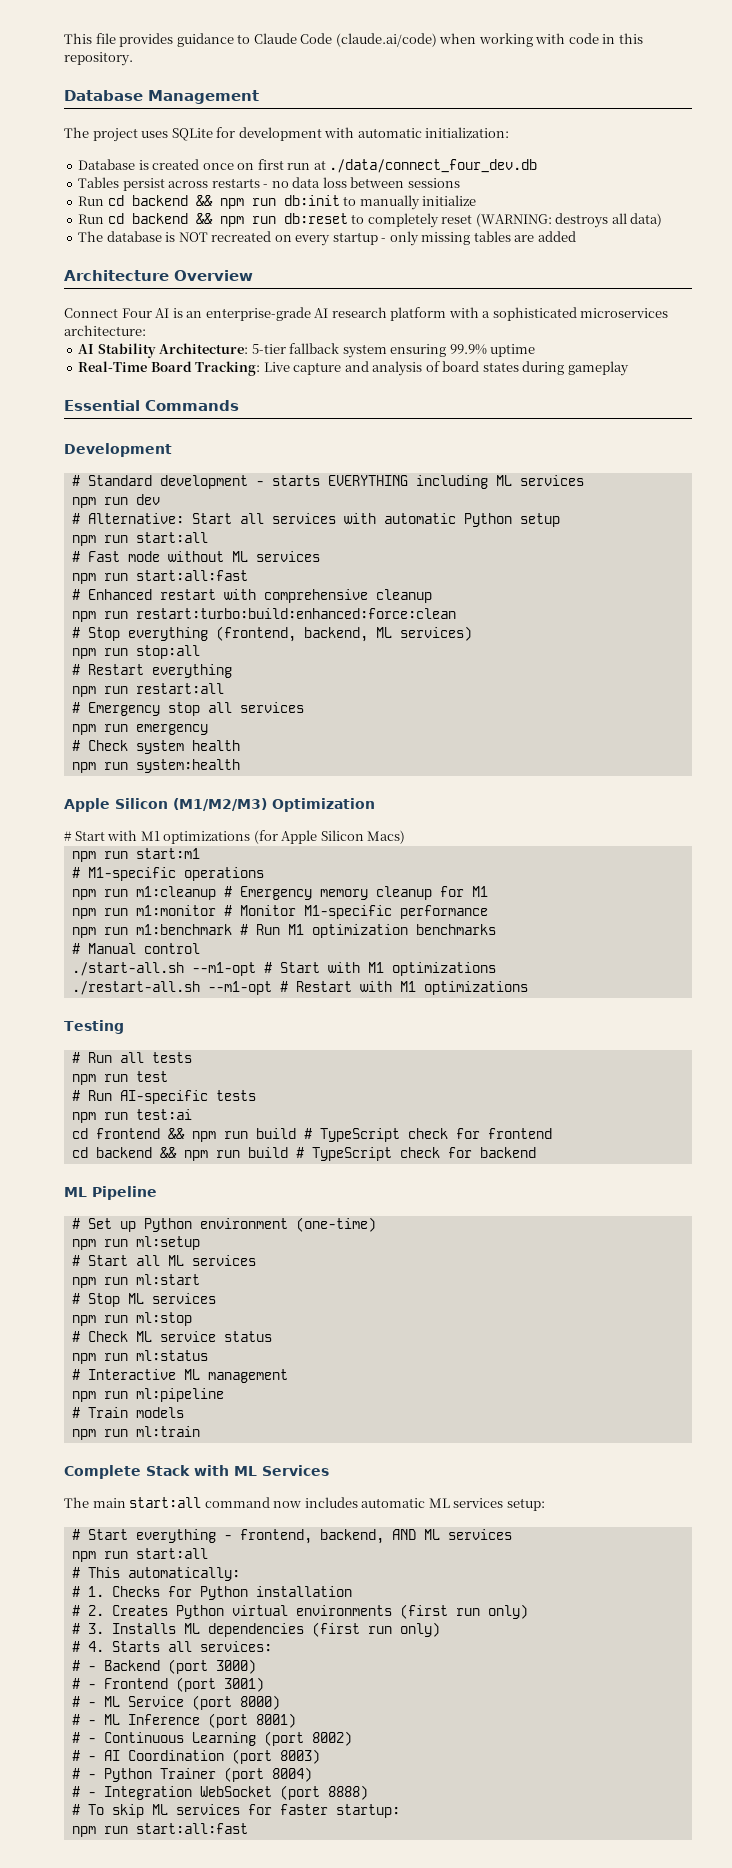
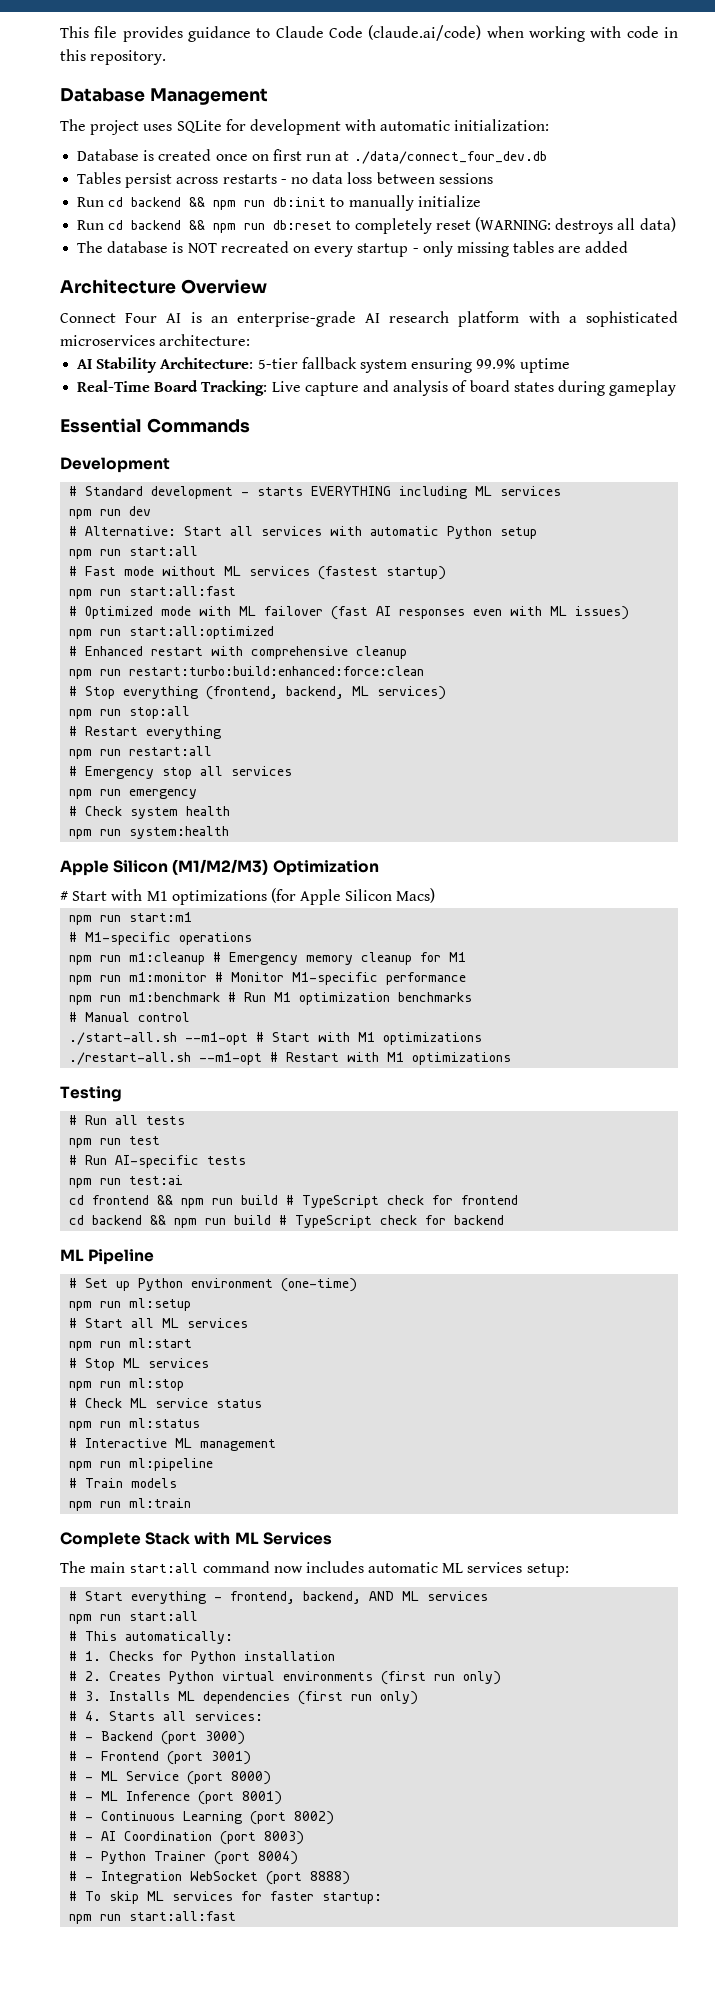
[71,570,248,584] // npm run start:all:fast -> [318,566,447,580] [69,586,237,599] [69,606,630,620] [69,626,275,639] (fastest startup) // npm run start:all:fast // # Optimized mode with ML failover (fast AI responses even with ML issues) // npm run start:all:optimized

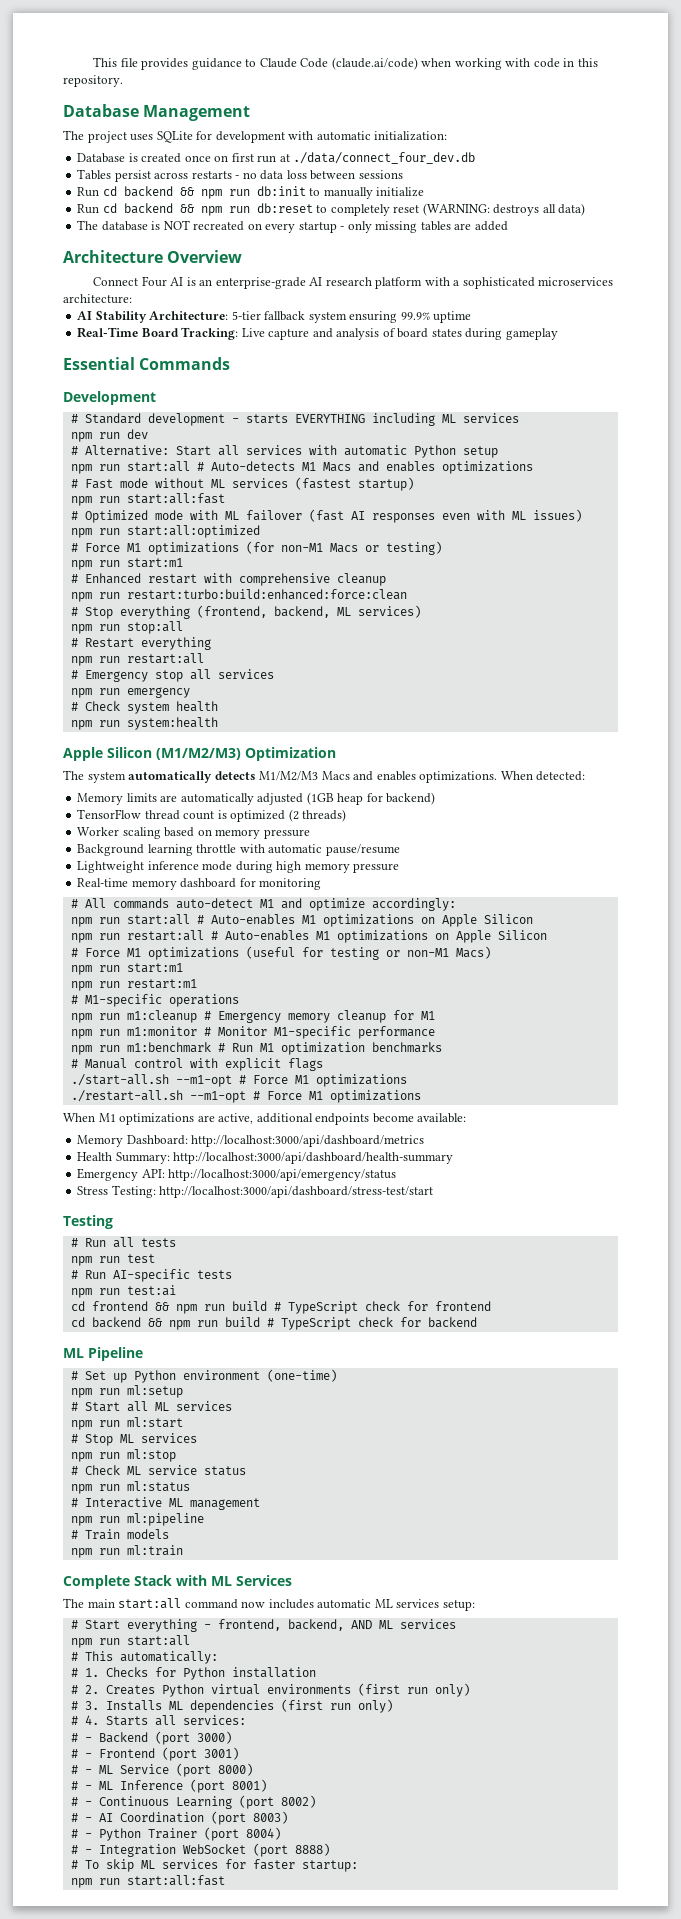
(199, 551) none -> [196,461,533,474] # Auto-detects M1 Macs and enables optimizations
(275, 632) none -> [70,541,442,555] [70,558,183,570] // # Force M1 optimizations (for non-M1 Macs or testing) // npm run start:m1
[60,888,393,905] # Start with M1 optimizations (for Apple Silicon -> [63,770,586,783] [77,792,436,805] [77,809,347,822] [77,827,310,839] [77,844,400,856] [77,861,400,873] [77,878,322,890] [70,898,456,911] [70,914,533,927] [70,930,547,943] [70,946,449,960] The system automatically detects M1/M2/M3 Macs and enables optimizations. When detected: // Memory limits are automatically adjusted (1GB heap for backend) // TensorFlow thread count is optimized (2 threads) // Worker scaling based on memory pressure // Background learning throttle with automatic pause/resume // Lightweight inference mode during high memory pressure // Real-time memory dashboard for monitoring // # All commands auto-detect M1 and optimize accordingly: // npm run start:all # Auto-enables M1 optimizations on Apple Silicon // npm run restart:all # Auto-enables M1 optimizations on Apple Silicon // # Force M1 optimizations (useful for testing or non-M1
(193, 917) none -> [70,979,197,991] // npm run restart:m1
(191, 1017) none -> [189,1058,323,1071] with explicit flags
[272,1032,351,1042] Start with -> [252,1075,288,1084] Force
[286,1052,512,1065] Restart with M1 optimizations -> [266,1090,421,1103] [63,1113,467,1125] [77,1135,425,1147] [77,1152,454,1164] [77,1168,397,1181] [77,1185,434,1198] Force M1 optimizations // When M1 optimizations are active, additional endpoints become available: // Memory Dashboard: http://localhost:3000/api/dashboard/metrics // Health Summary: http://localhost:3000/api/dashboard/health-summary // Emergency API: http://localhost:3000/api/emergency/status // Stress Testing: http://localhost:3000/api/dashboard/stress-test/start

